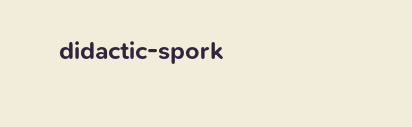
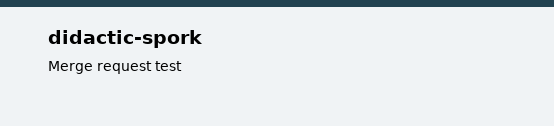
(224, 52) none -> [48,61,182,74] // Merge request test

